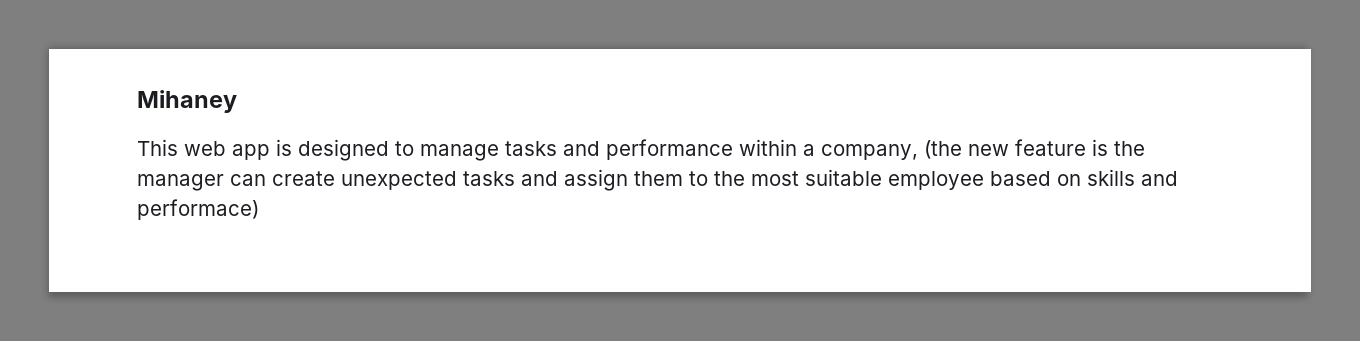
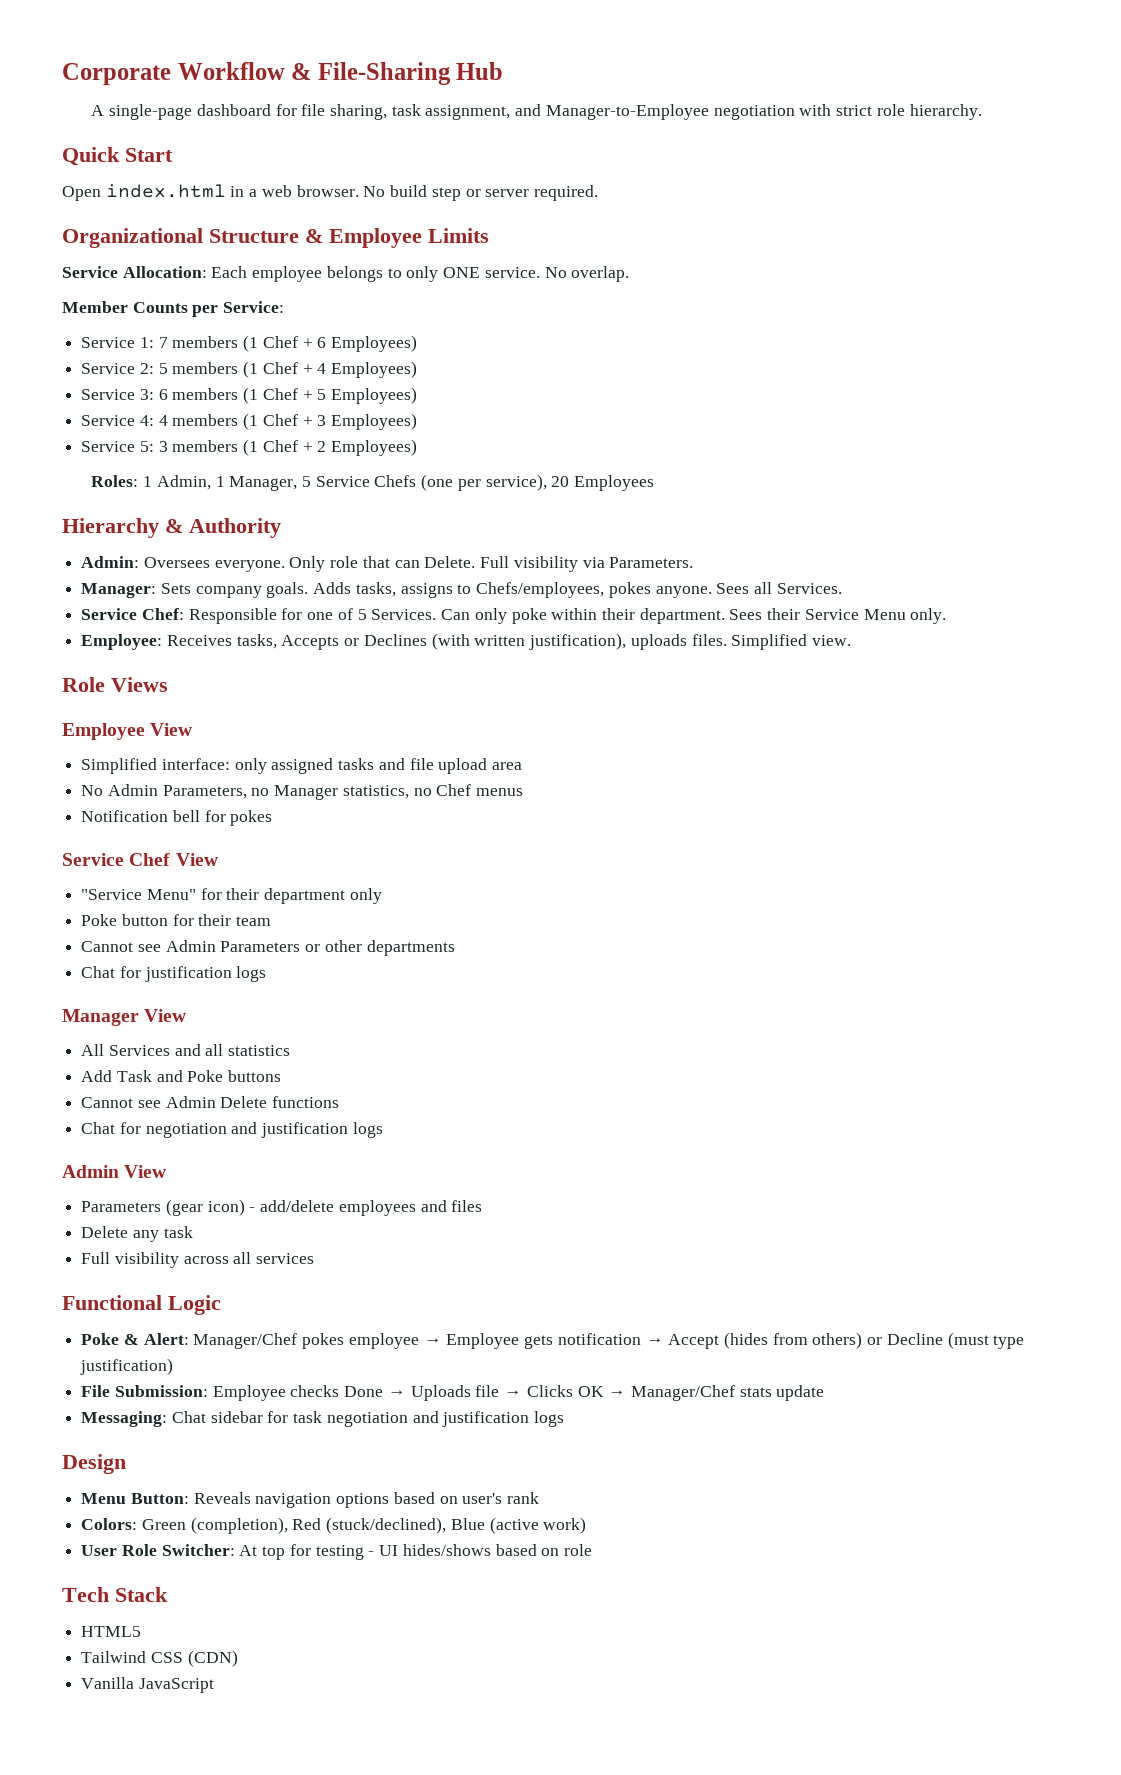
[137,90,237,113] [137,139,1145,161] [137,169,1178,191] [137,199,259,220] Mihaney // This web app is designed to manage tasks and performance within a company, (the new feature is the manager can create unexpected tasks and assign them to the most suitable employee based on skills and performace) -> [62,62,504,85] [91,104,982,120] [62,147,173,166] [62,184,598,201] [62,228,489,248] [62,266,630,282] [62,301,285,317] [81,335,418,352] [81,361,418,378] [81,387,418,404] [81,413,418,430] [81,439,418,456] [91,474,655,491] [62,518,281,538] [81,556,694,572] [81,582,842,598] [81,608,947,624] [81,633,851,650] [62,677,168,692] [62,723,193,740] [81,758,523,774] [81,784,524,800] [81,810,273,826] [62,853,218,866] [81,888,382,904] [81,914,272,926] [81,940,455,956] [81,966,267,982] [62,1009,187,1026] [81,1044,291,1056] [81,1070,282,1082] [81,1096,340,1108] [81,1122,383,1138] [62,1165,167,1178] [81,1199,483,1216] [81,1226,193,1242] [81,1252,315,1268] [62,1295,221,1315] [81,1332,1025,1349] [80,1358,174,1375] [81,1385,825,1401] [81,1411,565,1427] [62,1454,126,1474] [81,1492,540,1508] [81,1517,587,1534] [81,1544,592,1560] [62,1587,168,1602] [81,1626,142,1637] [81,1650,238,1667] [81,1677,214,1693] Corporate Workflow & File-Sharing Hub // A single-page dashboard for file sharing, task assignment, and Manager-to-Employee negotiation with strict role hierarchy. // Quick Start // Open index.html in a web browser. No build step or server required. // Organizational Structure & Employee Limits // Service Allocation: Each employee belongs to only ONE service. No overlap. // Member Counts per Service: // Service 1: 7 members (1 Chef + 6 Employees) // Service 2: 5 members (1 Chef + 4 Employees) // Service 3: 6 members (1 Chef + 5 Employees) // Service 4: 4 members (1 Chef + 3 Employees) // Service 5: 3 members (1 Chef + 2 Employees) // Roles: 1 Admin, 1 Manager, 5 Service Chefs (one per service), 20 Employees // Hierarchy & Authority // Admin: Oversees everyone. Only role that can Delete. Full visibility via Parameters. // Manager: Sets company goals. Adds tasks, assigns to Chefs/employees, pokes anyone. Sees all Services. // Service Chef: Responsible for one of 5 Services. Can only poke within their department. Sees their Service Menu only. // Employee: Receives tasks, Accepts or Declines (with written justification), uploads files. Simplified view. // Role Views // Employee View // Simplified interface: only assigned tasks and file upload area // No Admin Parameters, no Manager statistics, no Chef menus // Notification bell for pokes // Service Chef View // "Service Menu" for their department only // Poke button for their team // Cannot see Admin Parameters or other departments // Chat for justification logs // Manager View // All Services and all statistics // Add Task and Poke buttons // Cannot see Admin Delete functions // Chat for negotiation and justification logs // Admin View // Parameters (gear icon) - add/delete employees and files // Delete any task // Full visibility across all services // Functional Logic // Poke & Alert: Manager/Chef pokes employee → Employee gets notification → Accept (hides from others) or Decline (must type justification) // File Submission: Employee checks Done → Uploads file → Clicks OK → Manager/Chef stats update // Messaging: Chat sidebar for task negotiation and justification logs // Design // Menu Button: Reveals navigation options based on user's rank // Colors: Green (completion), Red (stuck/declined), Blue (active work) // User Role Switcher: At top for testing - UI hides/shows based on role // Tech Stack // HTML5 // Tailwind CSS (CDN) // Vanilla JavaScript

